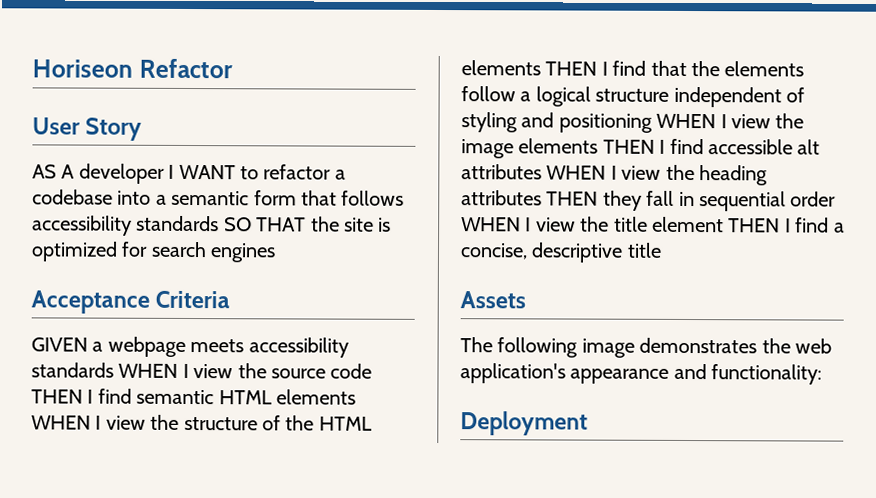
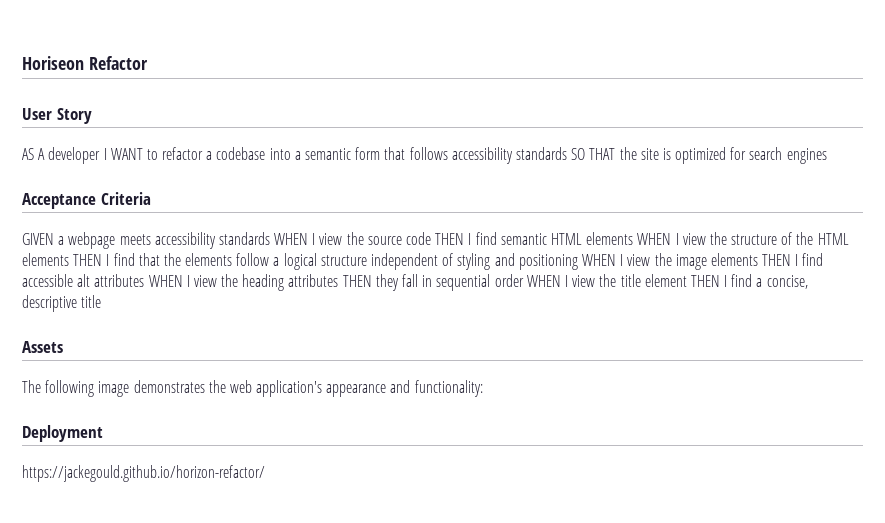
(588, 423) none -> [22,465,265,482] // https://jackegould.github.io/horizon-refactor/

